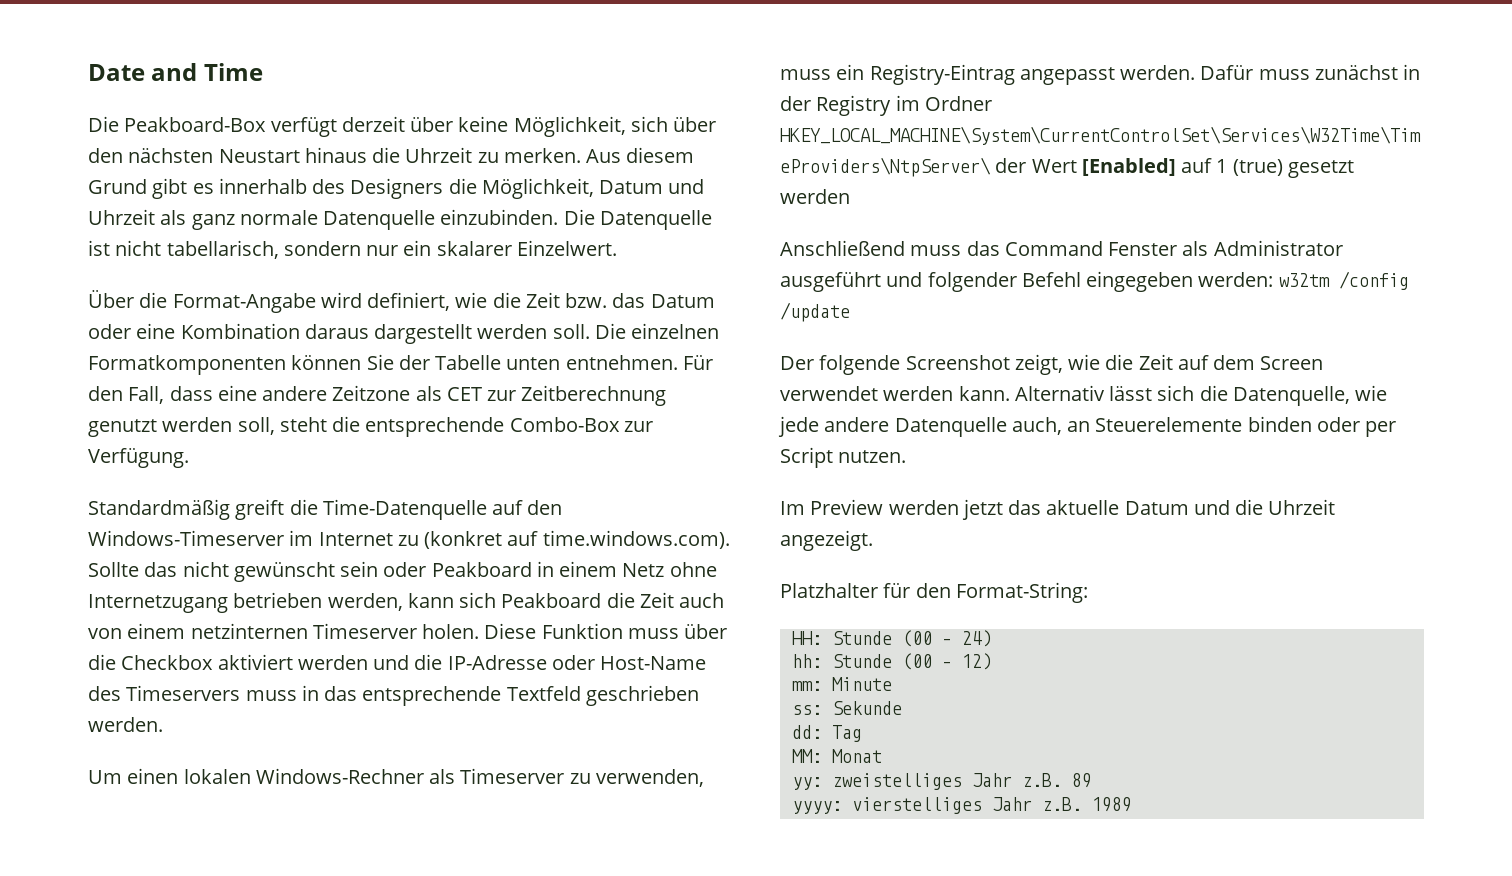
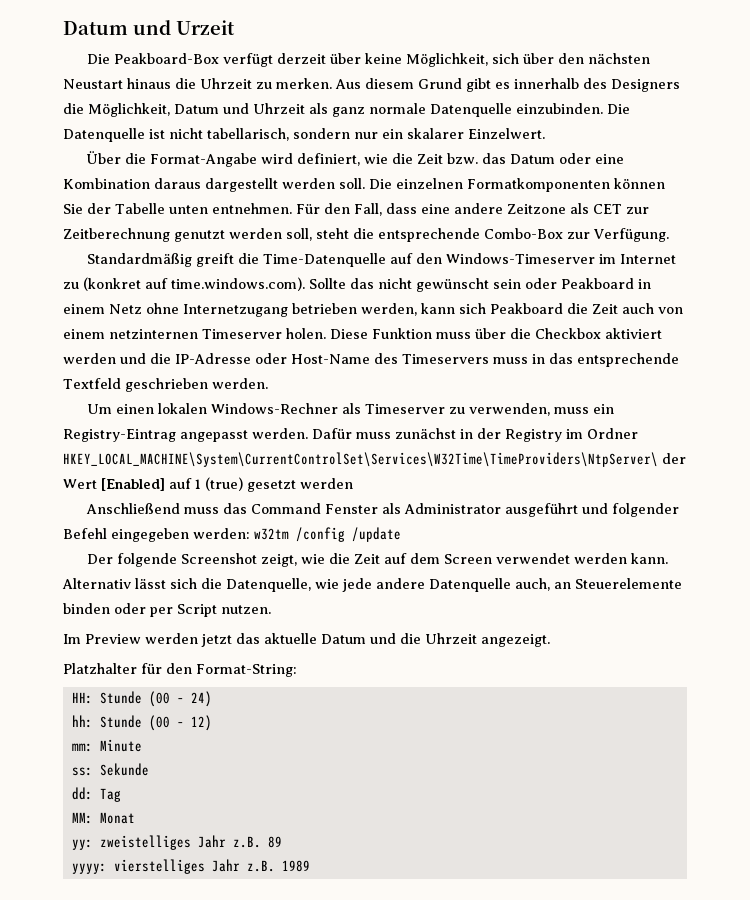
[88,63,263,81] Date and Time -> [63,20,235,35] Datum und Urzeit

